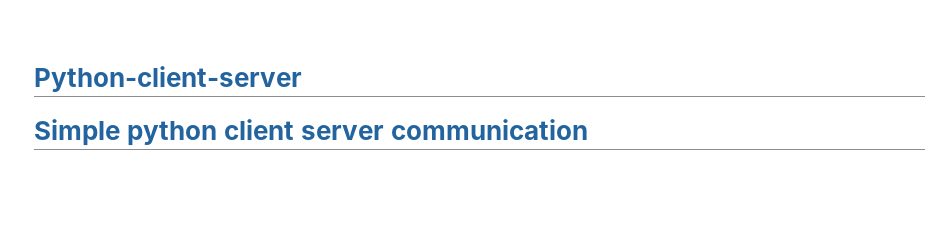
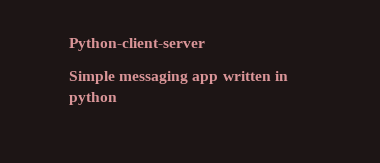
[127,119,589,146] python client server communication -> [119,71,288,84] [69,92,117,105] messaging app written in python

